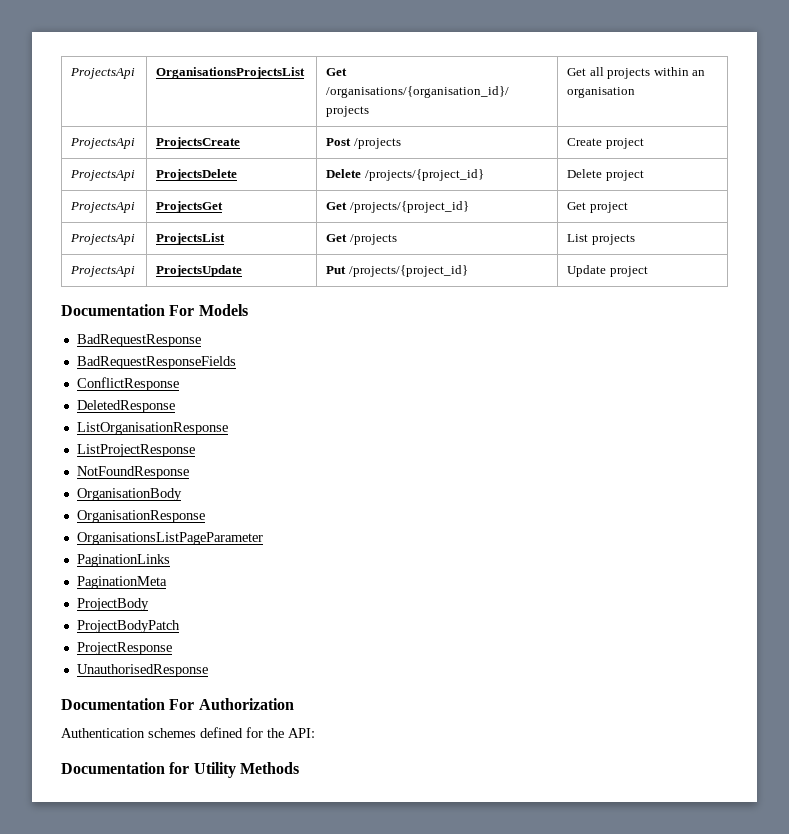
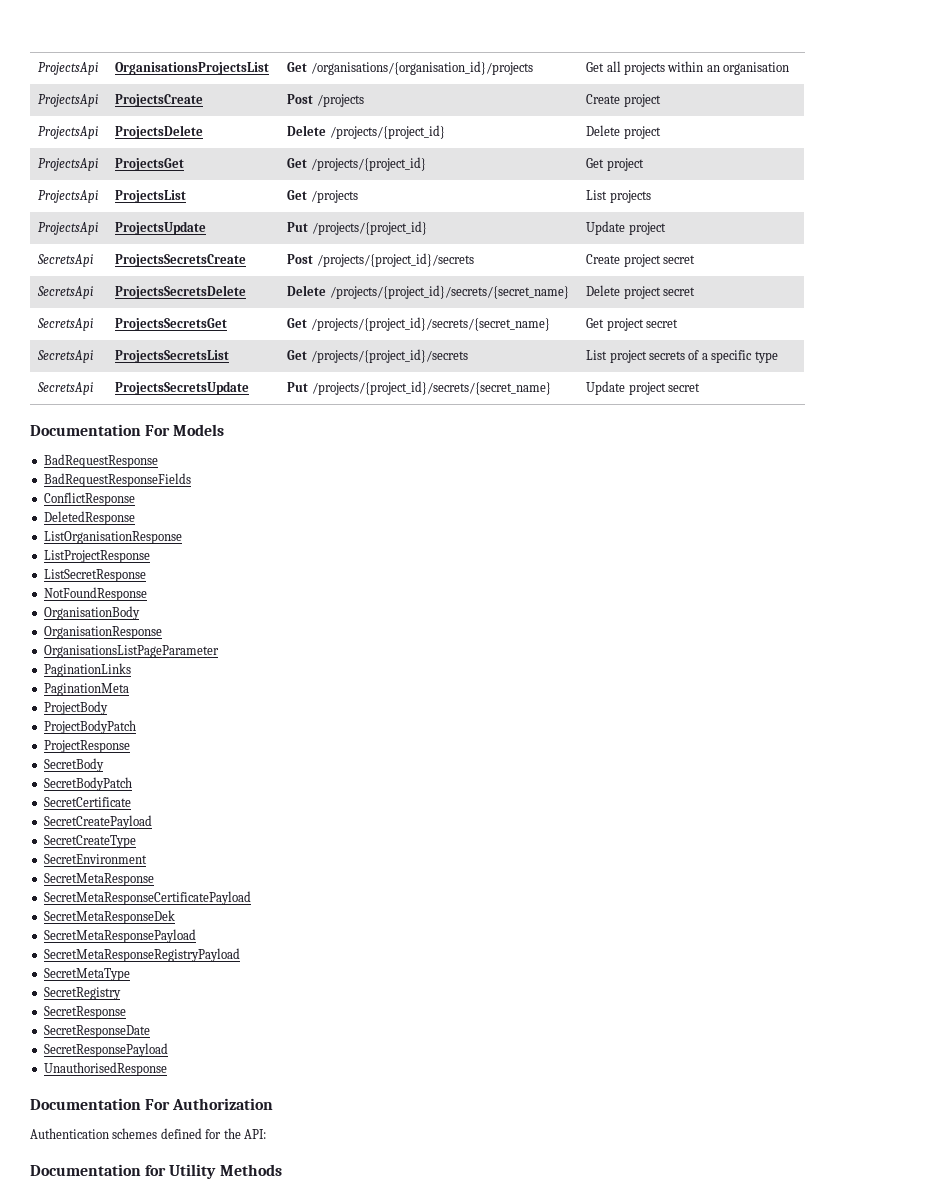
(648, 271) none -> [37,254,94,267] [115,254,247,267] [287,253,474,267] [586,254,696,267] [37,286,94,299] [115,285,247,299] [287,285,569,299] [586,285,696,299] [37,318,94,331] [115,318,228,331] [287,317,550,331] [586,318,679,331] [37,350,94,363] [115,350,230,363] [287,349,468,363] [586,350,778,363] [37,382,94,395] [115,381,250,395] [287,381,551,395] [586,381,701,395] // SecretsApi | ProjectsSecretsCreate | Post /projects/{project_id}/secrets | Create project secret // SecretsApi | ProjectsSecretsDelete | Delete /projects/{project_id}/secrets/{secret_name} | Delete project secret // SecretsApi | ProjectsSecretsGet | Get /projects/{project_id}/secrets/{secret_name} | Get project secret // SecretsApi | ProjectsSecretsList | Get /projects/{project_id}/secrets | List project secrets of a specific type // SecretsApi | ProjectsSecretsUpdate | Put /projects/{project_id}/secrets/{secret_name} | Update project secret
(195, 450) none -> [43,569,146,582] // ListSecretResponse
(172, 648) none -> [43,758,104,772] [43,777,132,791] [43,797,131,807] [43,815,152,829] [43,835,136,848] [43,854,147,864] [43,873,154,886] [43,891,251,905] [43,910,175,924] [43,929,196,943] [43,948,240,962] [43,968,130,981] [43,987,121,1000] [43,1006,126,1019] [43,1025,150,1038] [43,1043,168,1057] // SecretBody // SecretBodyPatch // SecretCertificate // SecretCreatePayload // SecretCreateType // SecretEnvironment // SecretMetaResponse // SecretMetaResponseCertificatePayload // SecretMetaResponseDek // SecretMetaResponsePayload // SecretMetaResponseRegistryPayload // SecretMetaType // SecretRegistry // SecretResponse // SecretResponseDate // SecretResponsePayload

